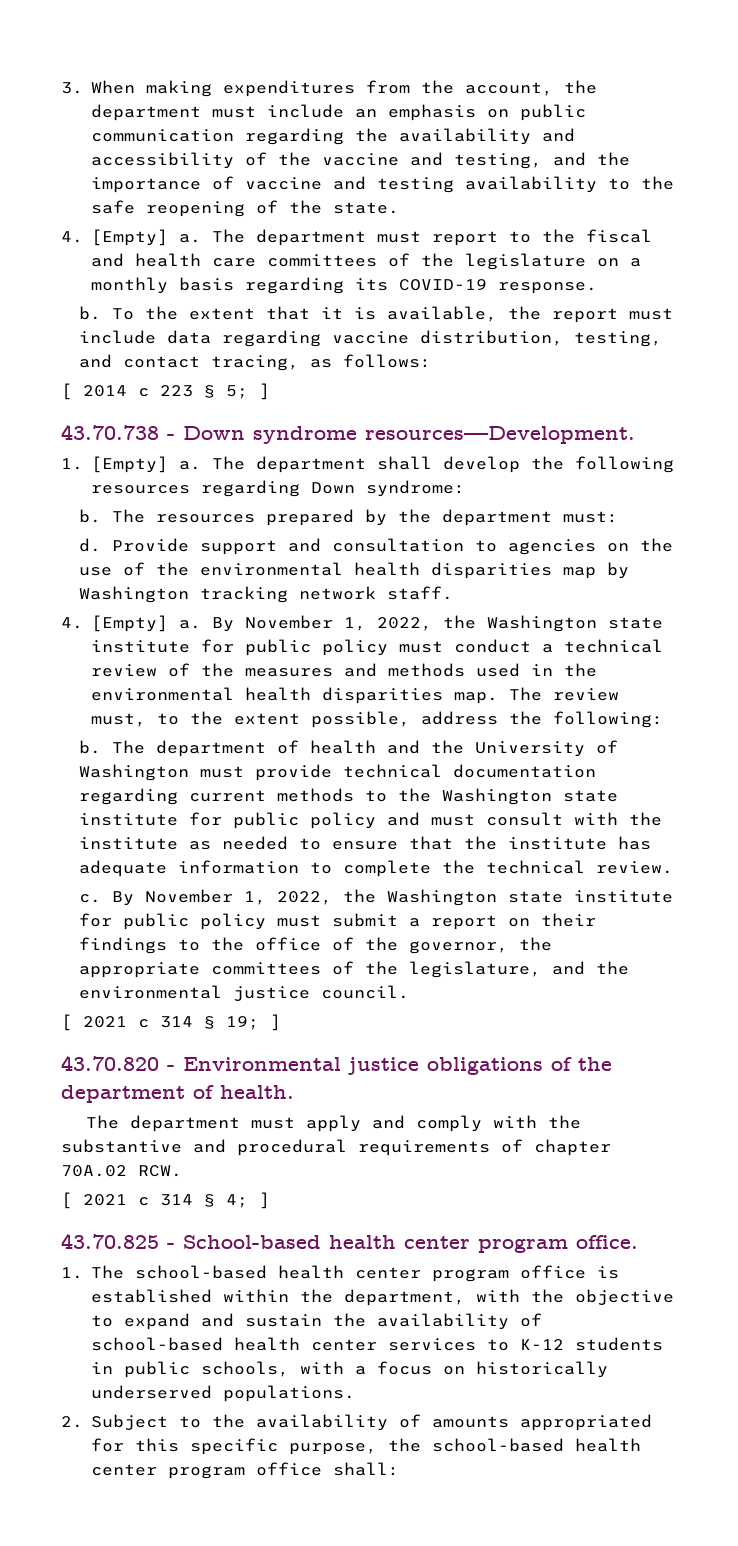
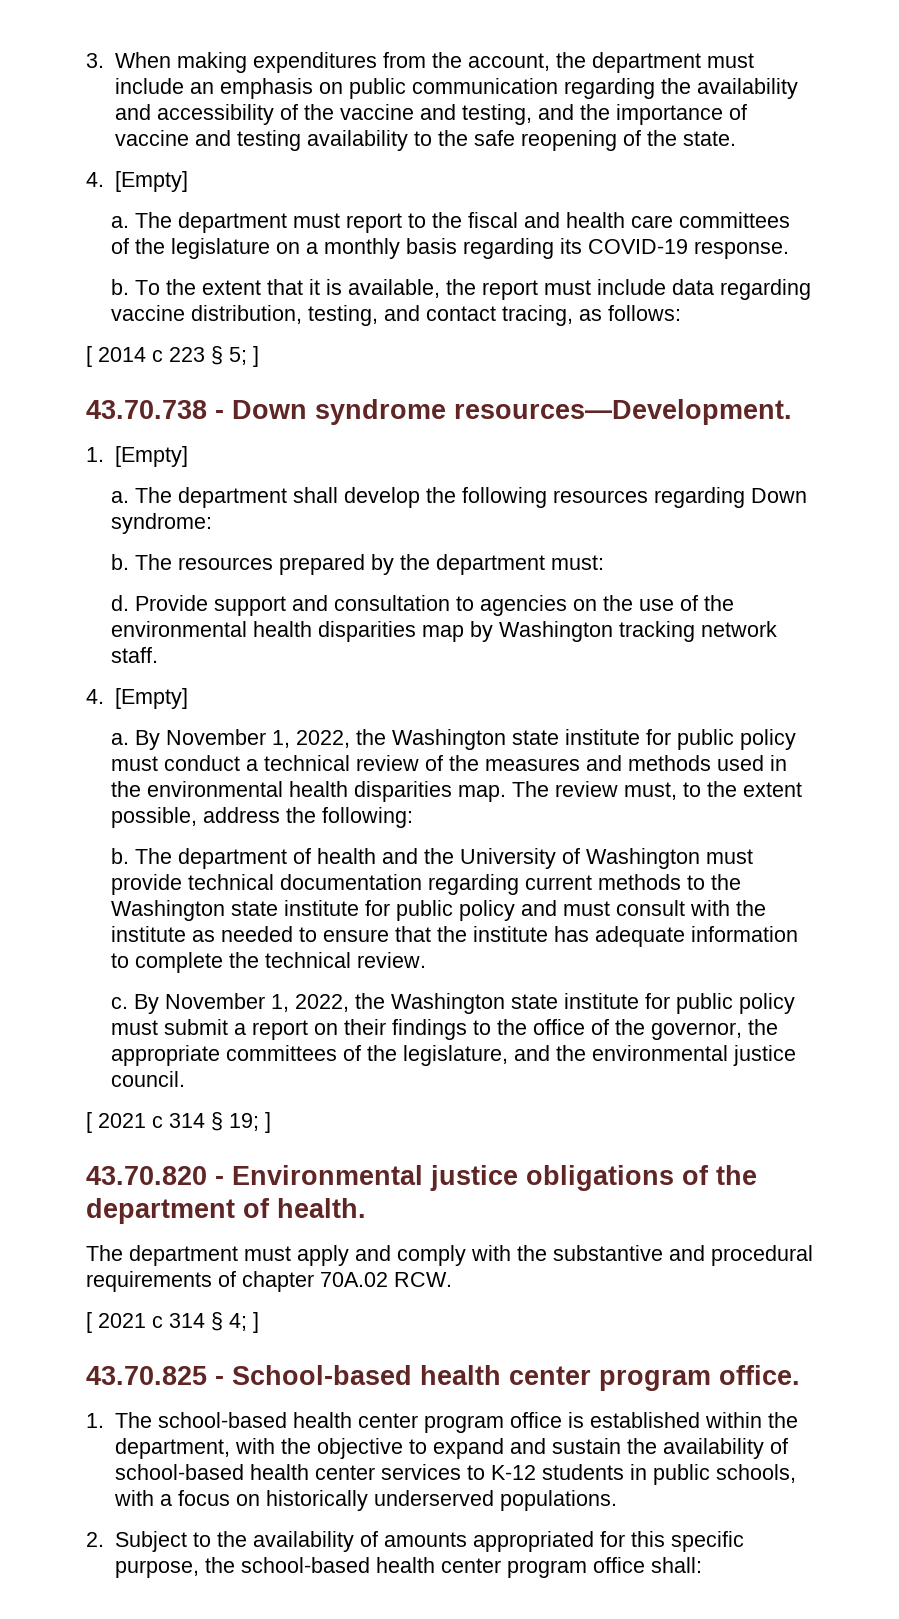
(168, 237) none -> (188, 181) //
(168, 464) none -> (188, 456) //
(168, 623) none -> (188, 698) //

